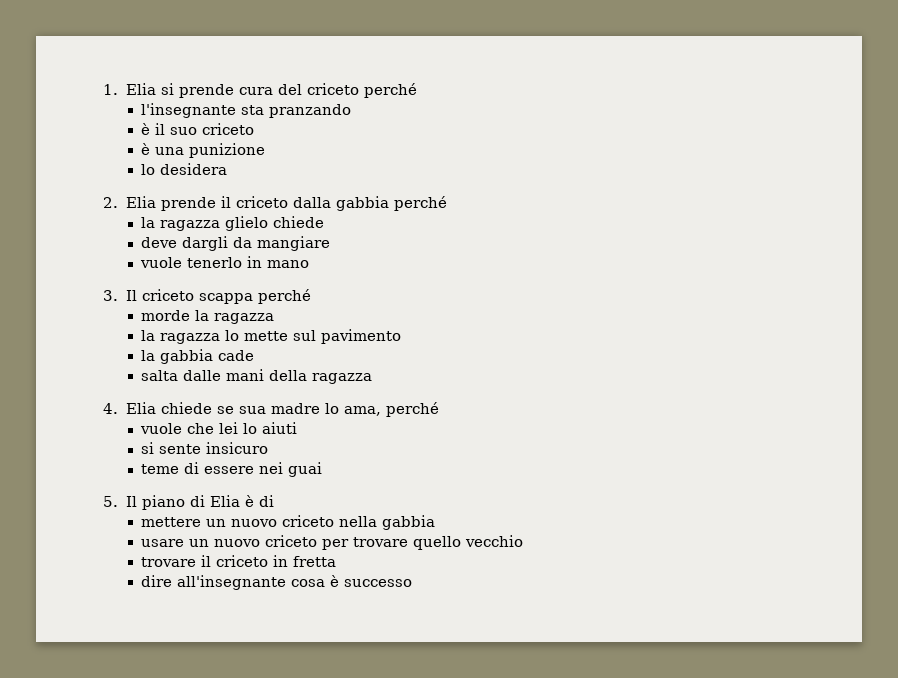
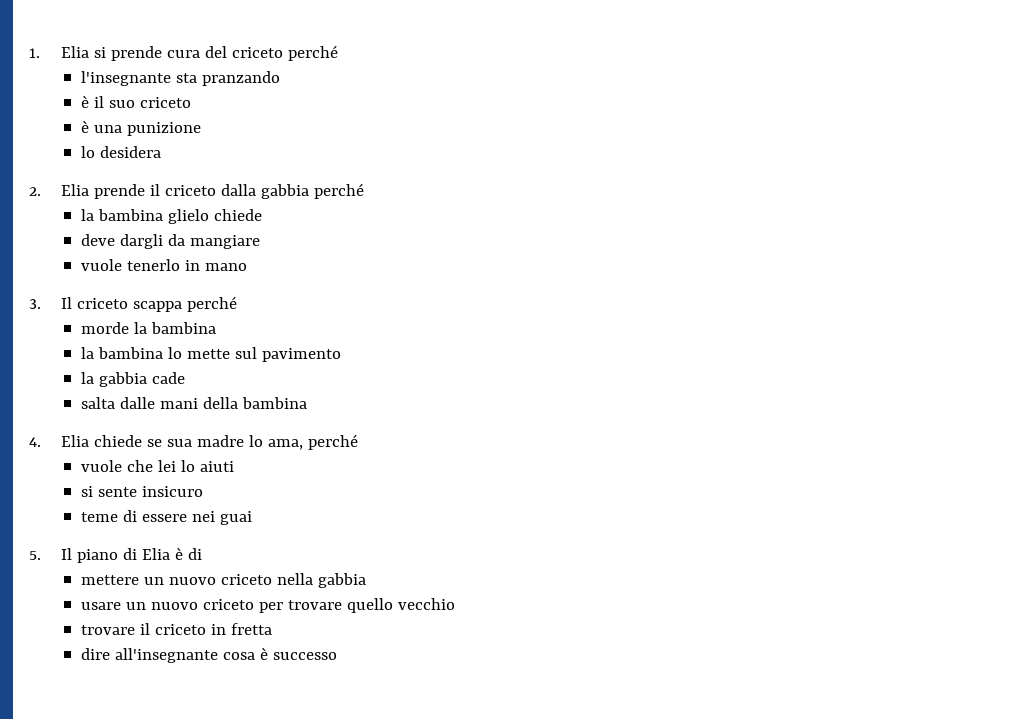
[160,220,221,231] ragazza -> [97,209,163,221] bambina
[214,313,275,324] [141,330,221,344] ragazza // la ragazza -> [150,322,216,334] [81,347,163,359] bambina // la bambina
[312,373,373,384] ragazza -> [241,397,307,409] bambina

